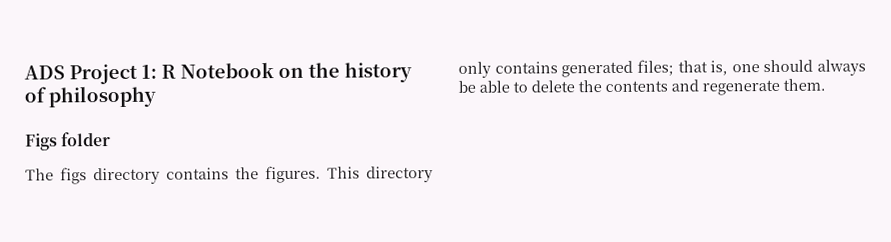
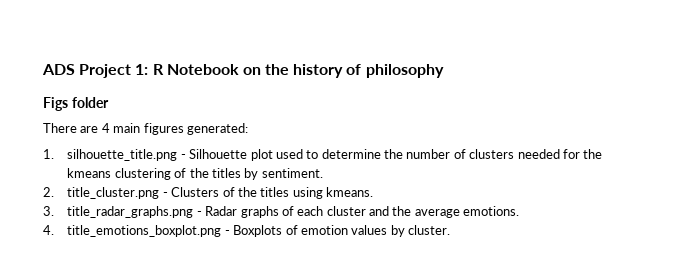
[25,165,433,185] [458,59,866,78] [458,78,826,96] The figs directory contains the figures. This directory only contains generated files; that is, one should always be able to delete the contents and regenerate them. -> [43,123,248,135] [43,149,603,161] [67,168,323,180] [43,187,374,199] [43,206,520,218] [43,225,451,237] There are 4 main figures generated: // 1. silhouette_title.png - Silhouette plot used to determine the number of clusters needed for the kmeans clustering of the titles by sentiment. // 2. title_cluster.png - Clusters of the titles using kmeans. // 3. title_radar_graphs.png - Radar graphs of each cluster and the average emotions. // 4. title_emotions_boxplot.png - Boxplots of emotion values by cluster.

